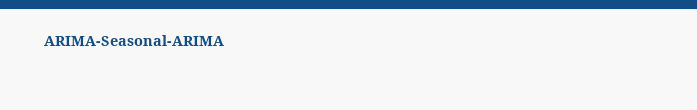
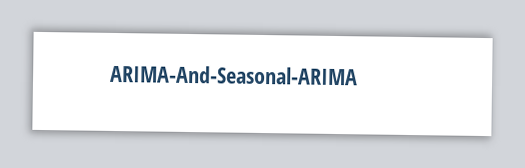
[44,35,224,46] ARIMA-Seasonal-ARIMA -> [110,64,358,86] ARIMA-And-Seasonal-ARIMA

